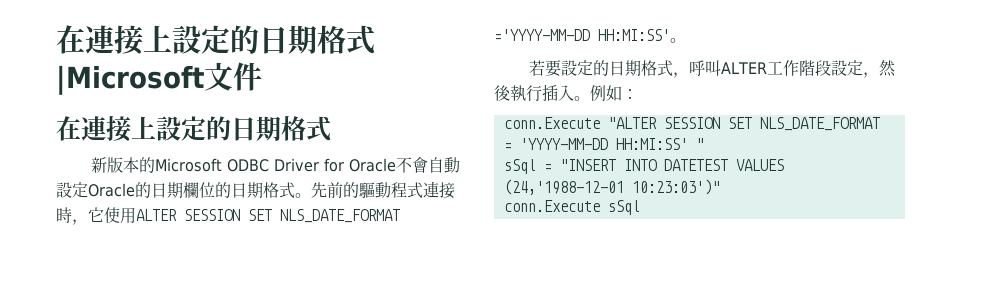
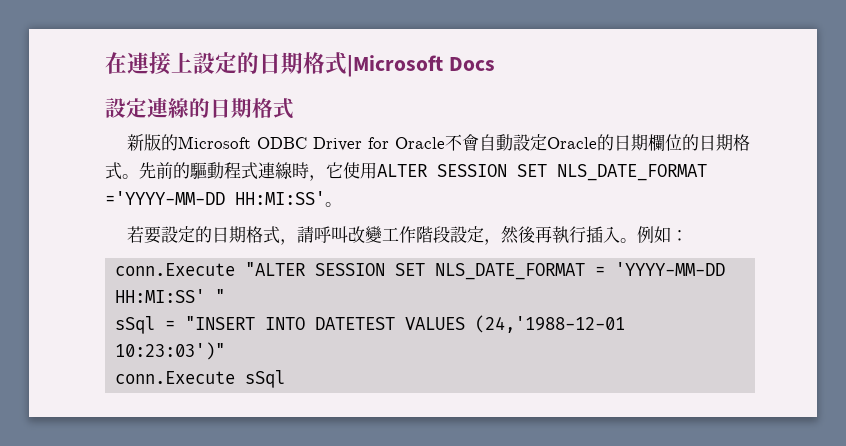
[204,62,262,91] [56,116,206,142] 文件 // 在連接上設定 -> [448,57,495,71] [105,97,189,118] Docs // 設定連線
[123,157,140,173] 本 -> (162, 142) none
[439,182,455,199] 接 -> [275,162,292,179] 線
[689,60,768,76] 呼叫ALTER -> [297,226,383,243] 請呼叫改變
(511, 93) none -> [535,226,553,243] 再

